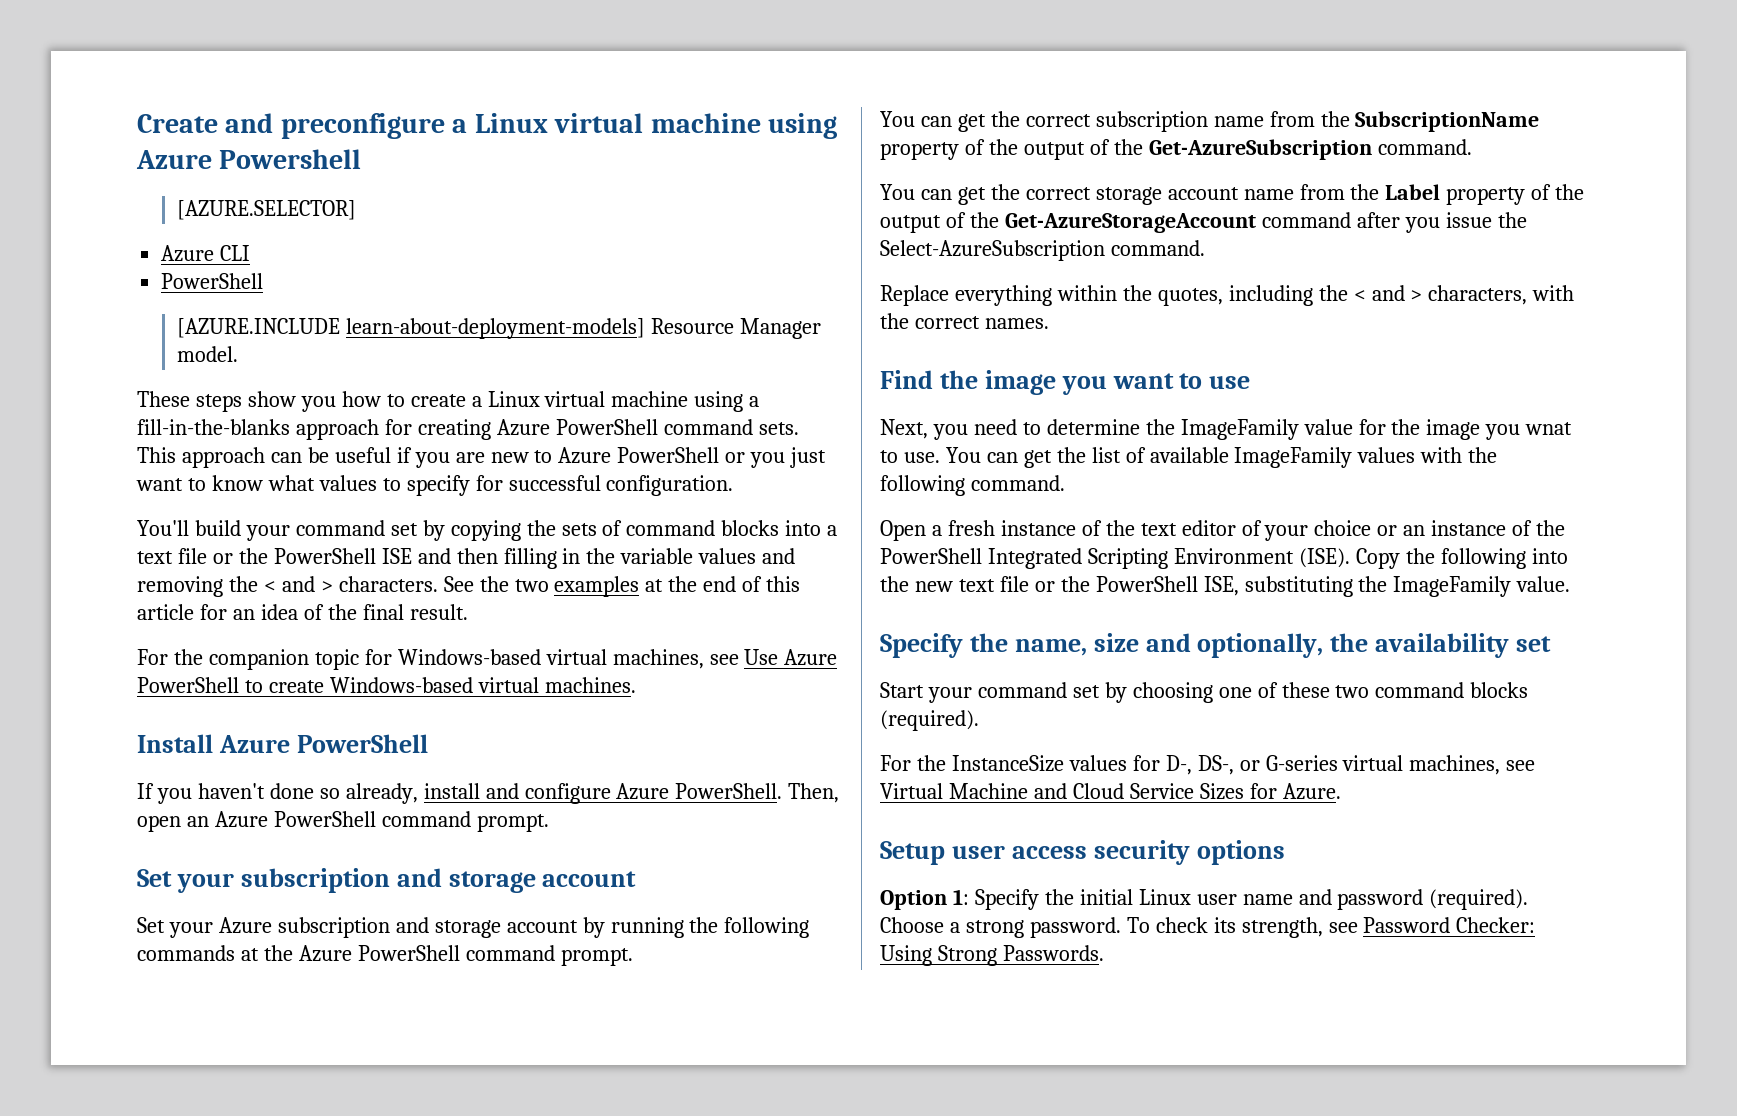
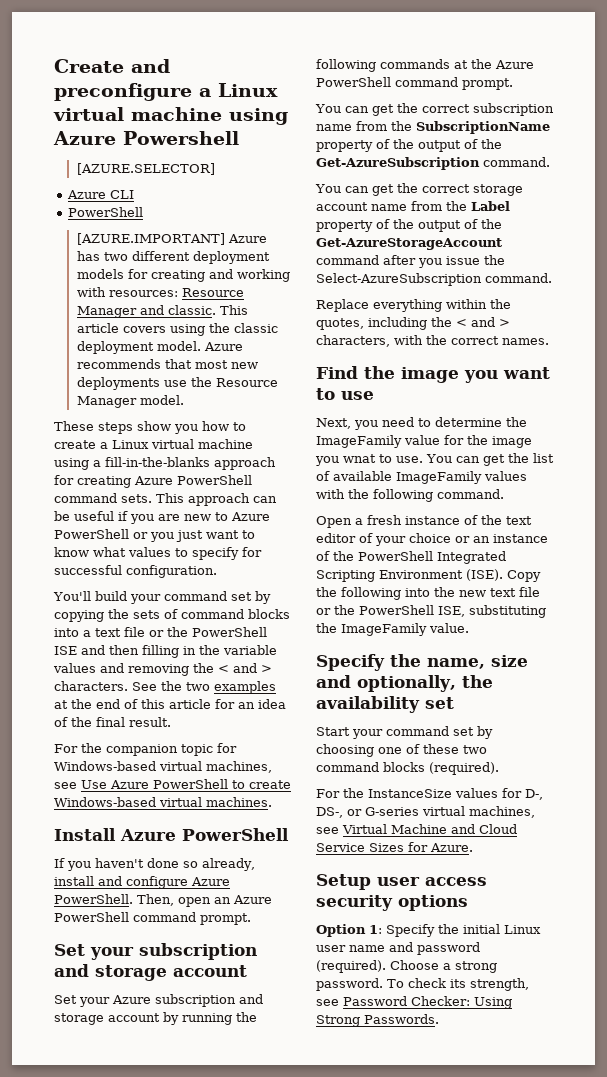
[177,318,646,339] [AZURE.INCLUDE learn-about-deployment-models] -> [76,233,267,245] [76,251,270,264] [76,269,290,282] [76,287,244,297] [76,305,248,318] [76,323,278,336] [76,341,243,354] [76,359,258,369] [76,377,212,390] [AZURE.IMPORTANT] Azure has two different deployment models for creating and working with resources: Resource Manager and classic. This article covers using the classic deployment model. Azure recommends that most new deployments use the

